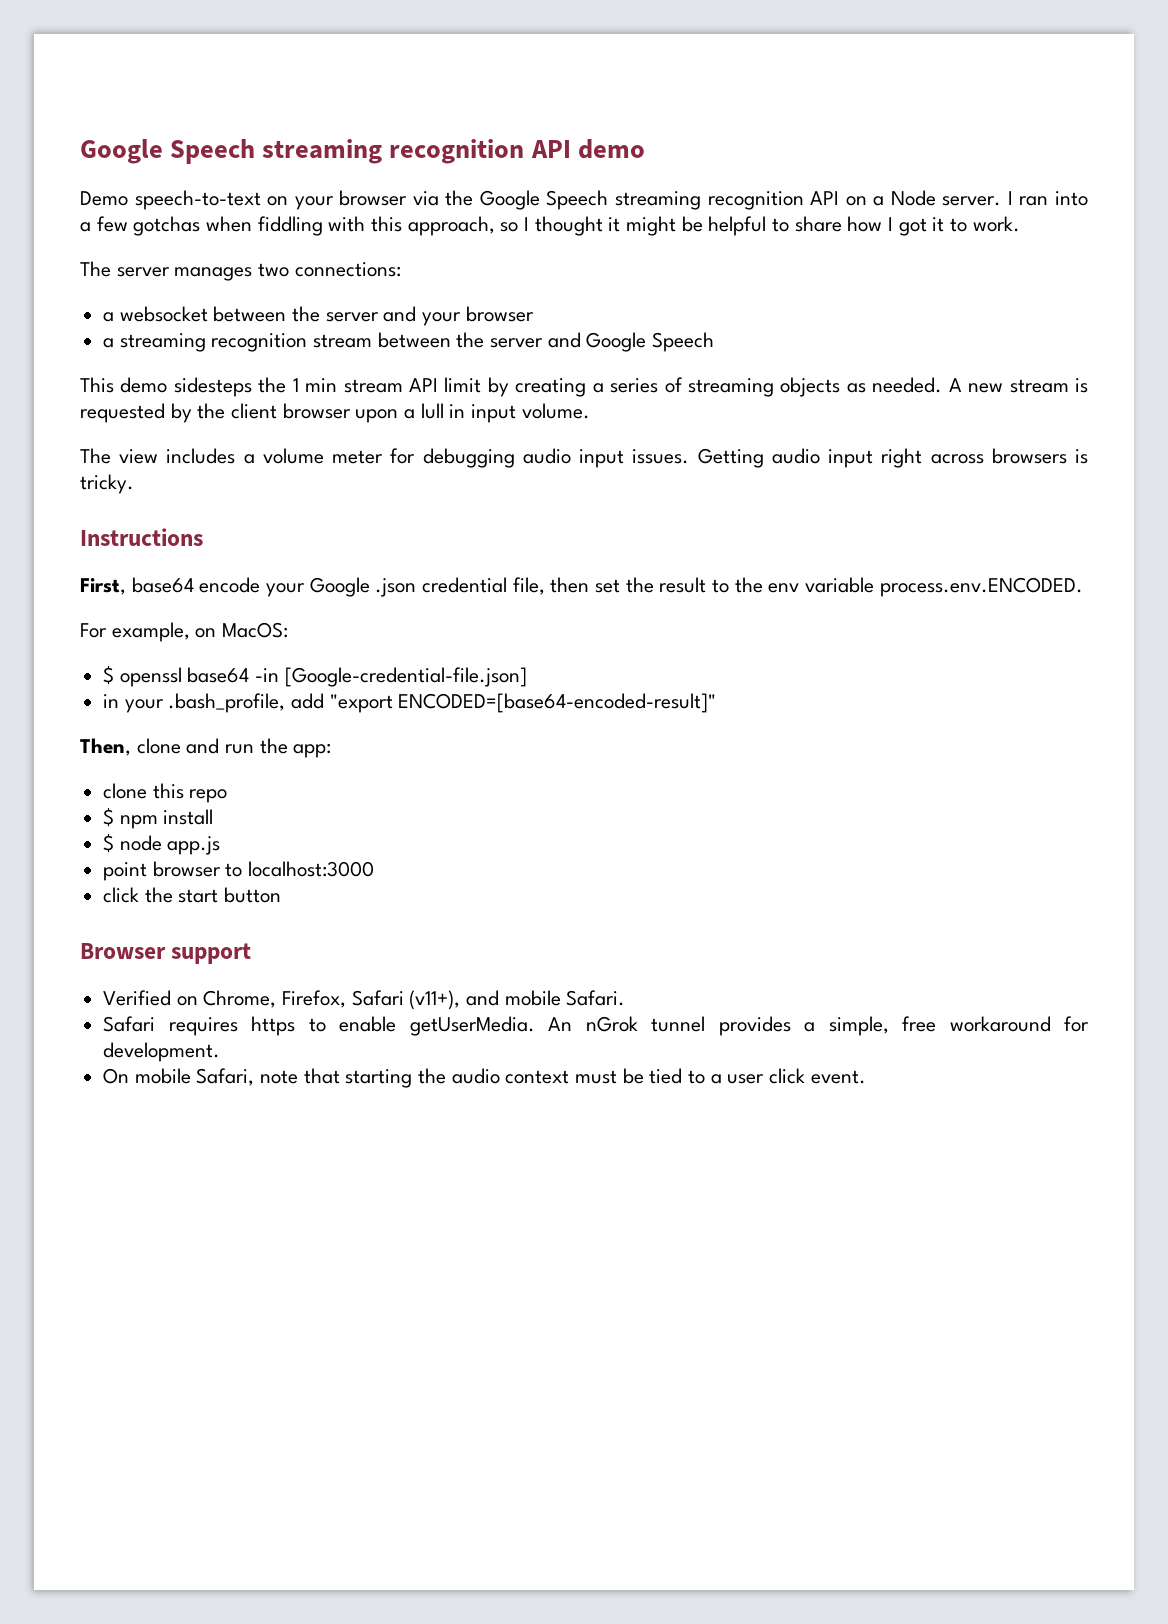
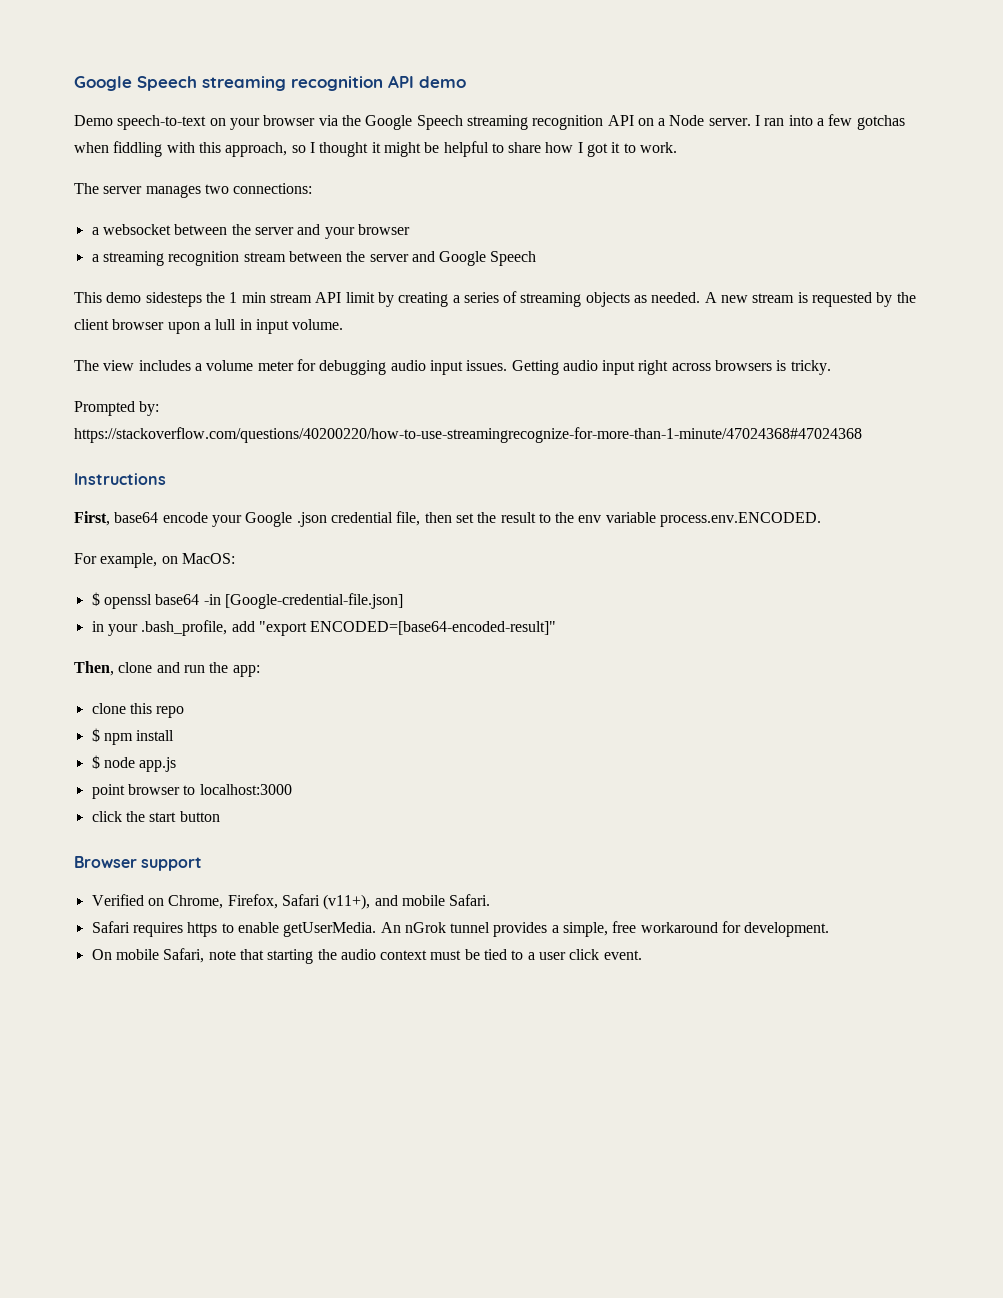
(134, 484) none -> [74,401,160,416] [74,427,862,443] // Prompted by: https://stackoverflow.com/questions/40200220/how-to-use-streamingrecognize-for-more-than-1-minute/47024368#47024368

